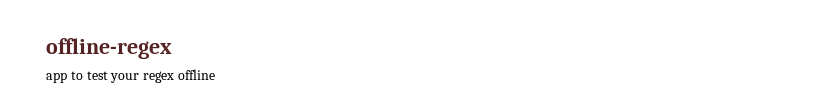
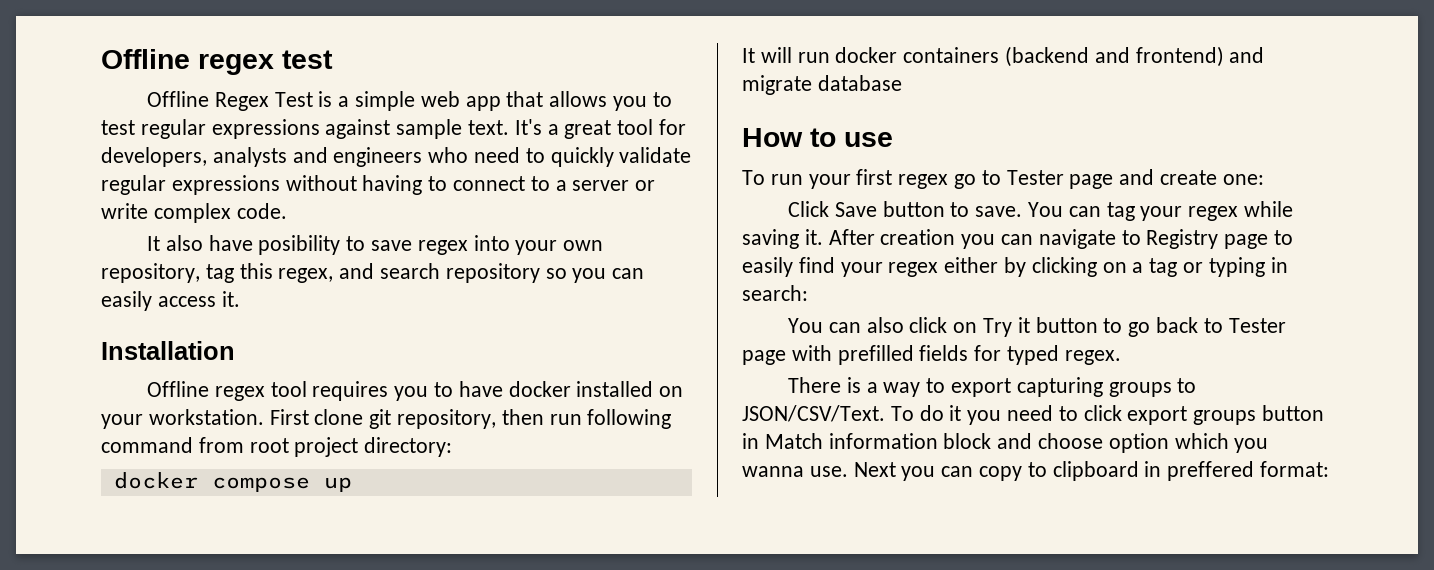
[46,38,172,59] [46,69,215,83] offline-regex // app to test your regex offline -> [101,49,333,75] [146,91,672,111] [101,119,687,139] [101,147,692,167] [101,175,656,195] [101,203,287,223] [146,235,604,255] [101,263,645,283] [101,291,240,311] [101,341,235,360] [146,381,684,401] [101,409,672,429] [101,437,453,457] [113,472,352,492] [742,46,1265,67] [742,75,902,95] [742,128,893,147] [742,169,1264,189] [787,201,1293,221] [742,229,1294,249] [742,257,1288,277] [742,285,808,301] [787,317,1286,337] [742,345,1121,365] [787,377,1197,397] [742,405,1325,425] [742,433,1269,453] [742,461,1330,481] Offline regex test // Offline Regex Test is a simple web app that allows you to test regular expressions against sample text. It's a great tool for developers, analysts and engineers who need to quickly validate regular expressions without having to connect to a server or write complex code. // It also have posibility to save regex into your own repository, tag this regex, and search repository so you can easily access it. // Installation // Offline regex tool requires you to have docker installed on your workstation. First clone git repository, then run following command from root project directory: // docker compose up // It will run docker containers (backend and frontend) and migrate database // How to use // To run your first regex go to Tester page and create one: // Click Save button to save. You can tag your regex while saving it. After creation you can navigate to Registry page to easily find your regex either by clicking on a tag or typing in search: // You can also click on Try it button to go back to Tester page with prefilled fields for typed regex. // There is a way to export capturing groups to JSON/CSV/Text. To do it you need to click export groups button in Match information block and choose option which you wanna use. Next you can copy to clipboard in preffered format:

